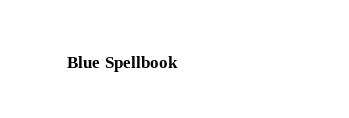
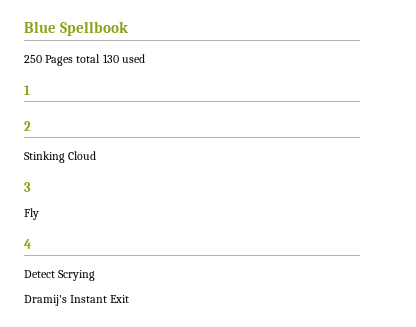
(178, 64) none -> [24,54,145,66] [24,85,30,95] [24,121,31,131] [24,151,97,163] [24,182,31,192] [24,208,39,220] [24,239,31,249] [24,270,96,281] [24,295,130,306] // 250 Pages total 130 used // 1 // 2 // Stinking Cloud // 3 // Fly // 4 // Detect Scrying // Dramij's Instant Exit

